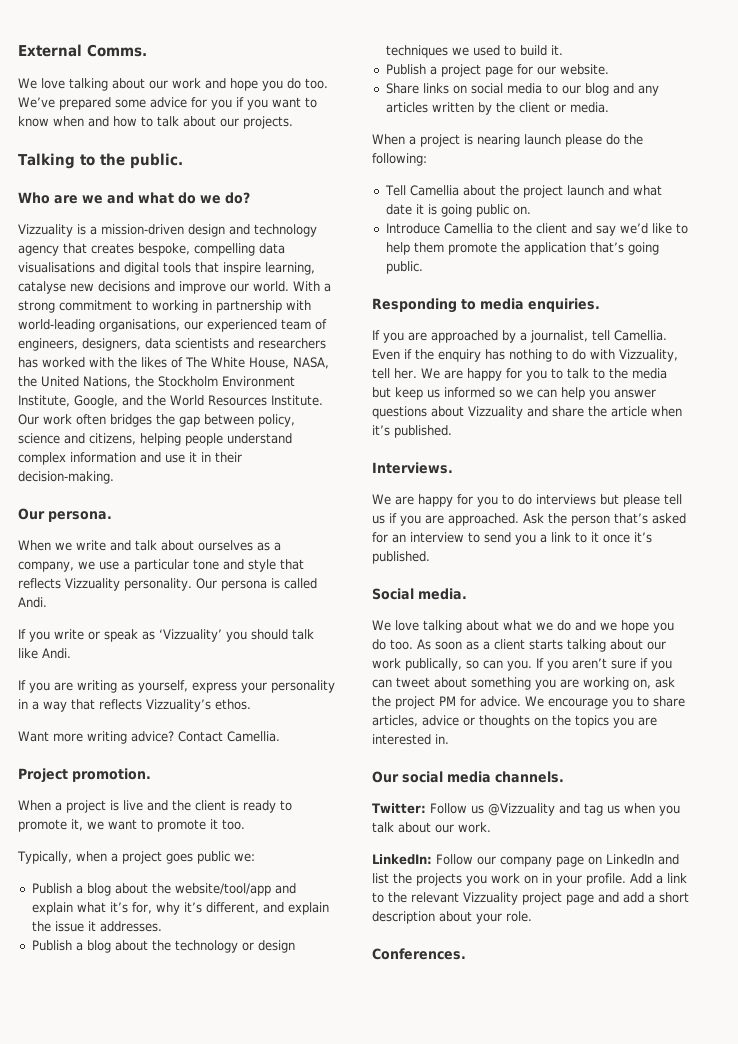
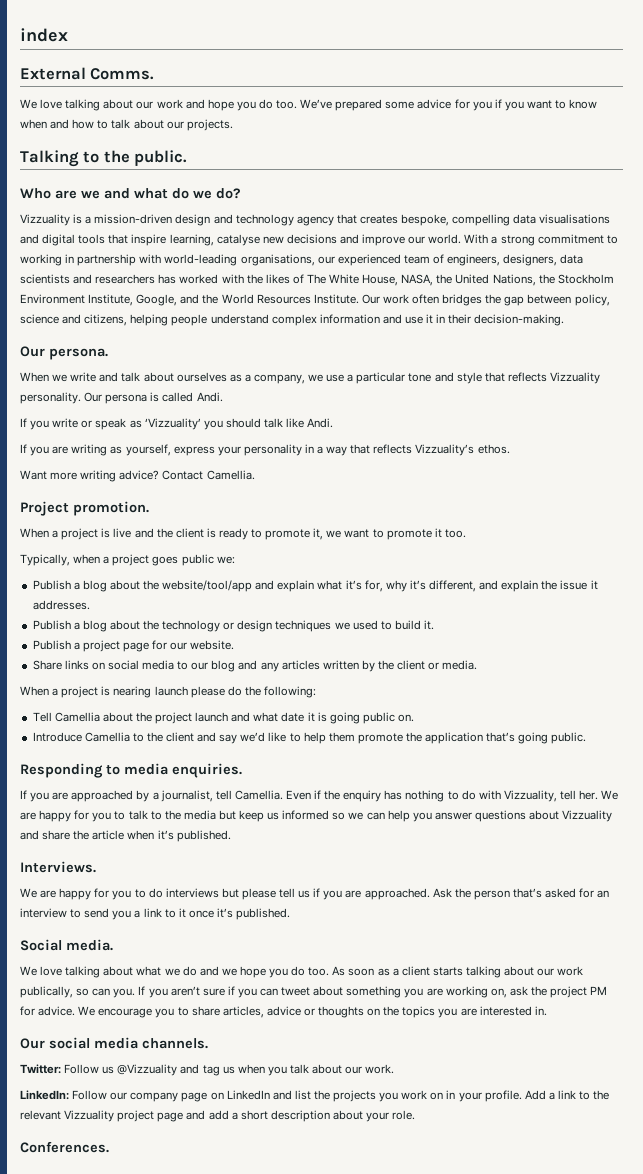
(18, 50) none -> [20,28,68,42] index //

